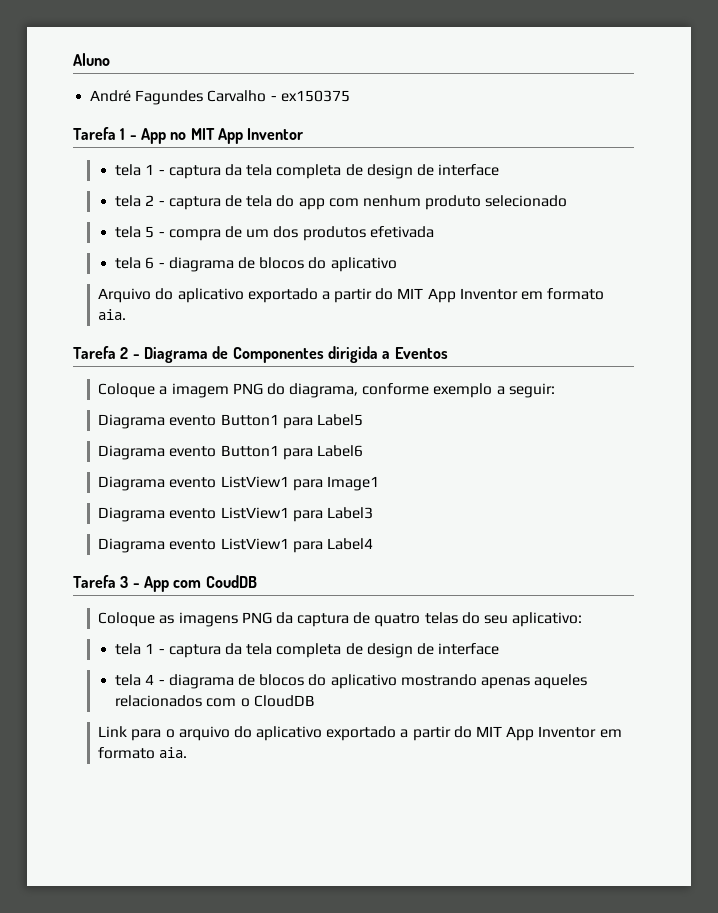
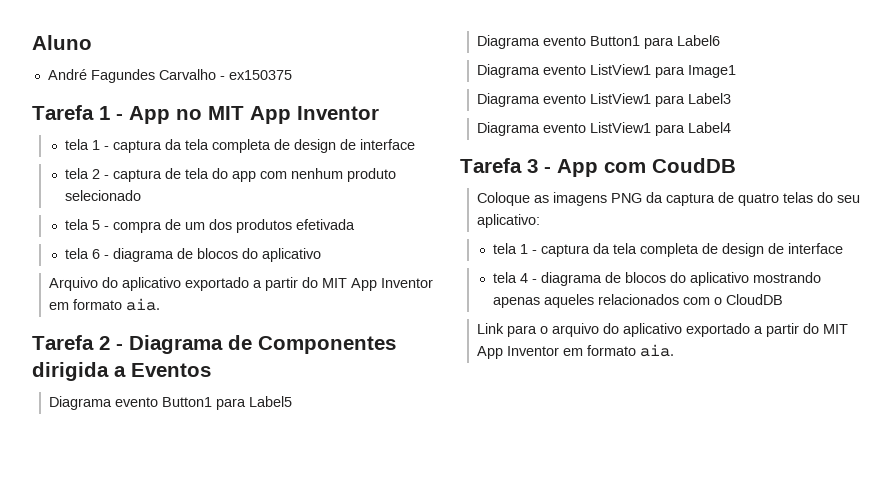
[98,383,555,398] // Coloque a imagem PNG do diagrama, conforme exemplo a seguir: -> (211, 370) none

